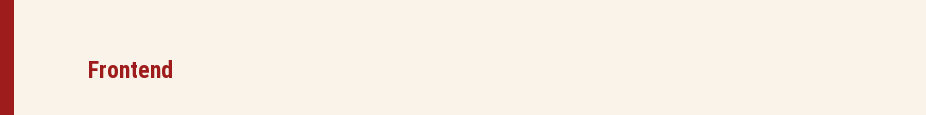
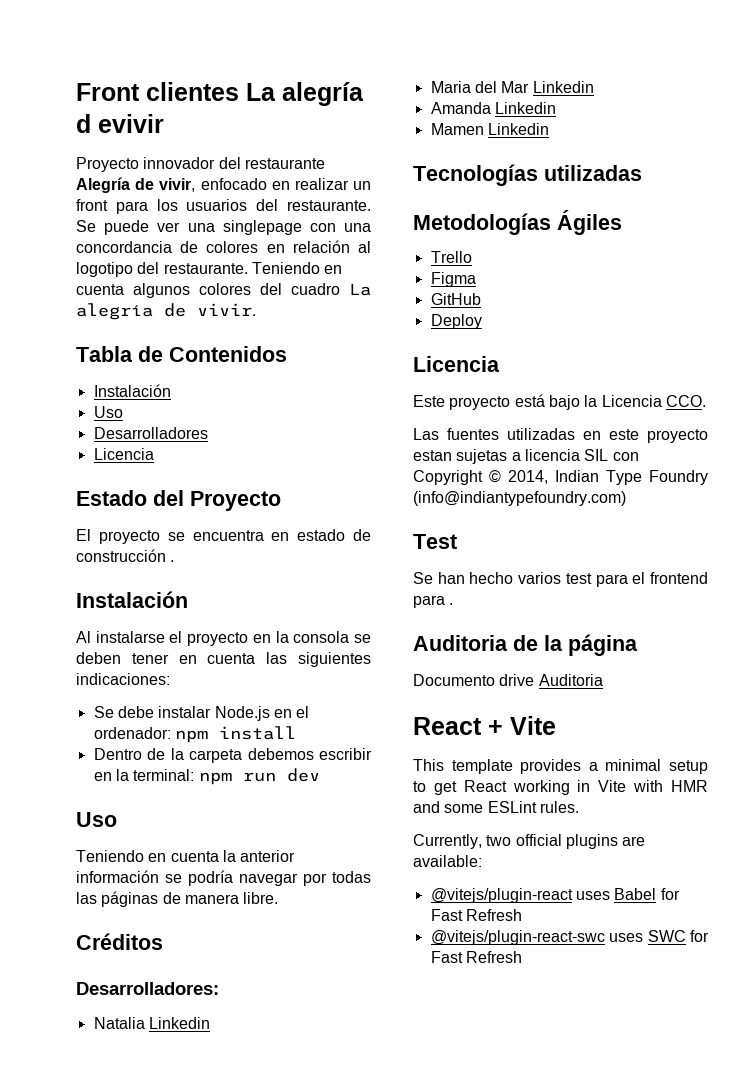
[88,60,173,78] Frontend -> [76,82,364,106] [76,114,164,133] [76,157,325,172] [76,177,371,193] [76,199,372,214] [76,220,371,235] [76,240,371,253] [76,262,343,277] [76,283,371,298] [76,303,256,320] [76,346,287,362] [93,384,171,397] [93,406,123,418] [93,427,208,439] [93,448,154,460] [76,490,281,511] [76,529,372,544] [76,549,175,562] [76,591,188,608] [76,631,372,646] [76,652,371,667] [76,673,170,685] [93,706,310,721] [93,726,296,743] [93,748,372,763] [93,768,320,785] [76,812,117,827] [76,850,296,862] [76,870,371,886] [76,891,279,907] [76,933,163,950] [76,982,219,995] [93,1017,210,1029] [430,81,594,93] [430,102,556,114] [430,123,549,135] [413,164,642,186] [413,210,622,235] [430,251,472,263] [430,272,476,287] [430,293,481,305] [430,314,482,329] [413,356,500,372] [413,394,706,410] [413,428,708,443] [413,449,639,464] [413,470,708,485] [413,491,626,506] [413,534,457,549] [413,572,708,587] [413,595,454,608] [413,634,638,656] [413,674,603,686] [413,716,556,735] [413,759,708,774] [413,780,708,795] [413,801,579,813] [413,834,646,849] [413,855,482,867] [430,888,680,903] [430,909,522,921] [430,930,709,945] [430,951,522,963] Front clientes La alegría d evivir // Proyecto innovador del restaurante Alegría de vivir, enfocado en realizar un front para los usuarios del restaurante. Se puede ver una singlepage con una concordancia de colores en relación al logotipo del restaurante. Teniendo en cuenta algunos colores del cuadro La alegría de vivir. // Tabla de Contenidos // Instalación // Uso // Desarrolladores // Licencia // Estado del Proyecto // El proyecto se encuentra en estado de construcción . // Instalación // Al instalarse el proyecto en la consola se deben tener en cuenta las siguientes indicaciones: // Se debe instalar Node.js en el ordenador: npm install // Dentro de la carpeta debemos escribir en la terminal: npm run dev // Uso // Teniendo en cuenta la anterior información se podría navegar por todas las páginas de manera libre. // Créditos // Desarrolladores: // Natalia Linkedin // Maria del Mar Linkedin // Amanda Linkedin // Mamen Linkedin // Tecnologías utilizadas // Metodologías Ágiles // Trello // Figma // GitHub // Deploy // Licencia // Este proyecto está bajo la Licencia CCO. // Las fuentes utilizadas en este proyecto estan sujetas a licencia SIL con Copyright © 2014, Indian Type Foundry (info@indiantypefoundry.com) // Test // Se han hecho varios test para el frontend para . // Auditoria de la página // Documento drive Auditoria // React + Vite // This template provides a minimal setup to get React working in Vite with HMR and some ESLint rules. // Currently, two official plugins are available: // @vitejs/plugin-react uses Babel for Fast Refresh // @vitejs/plugin-react-swc uses SWC for Fast Refresh

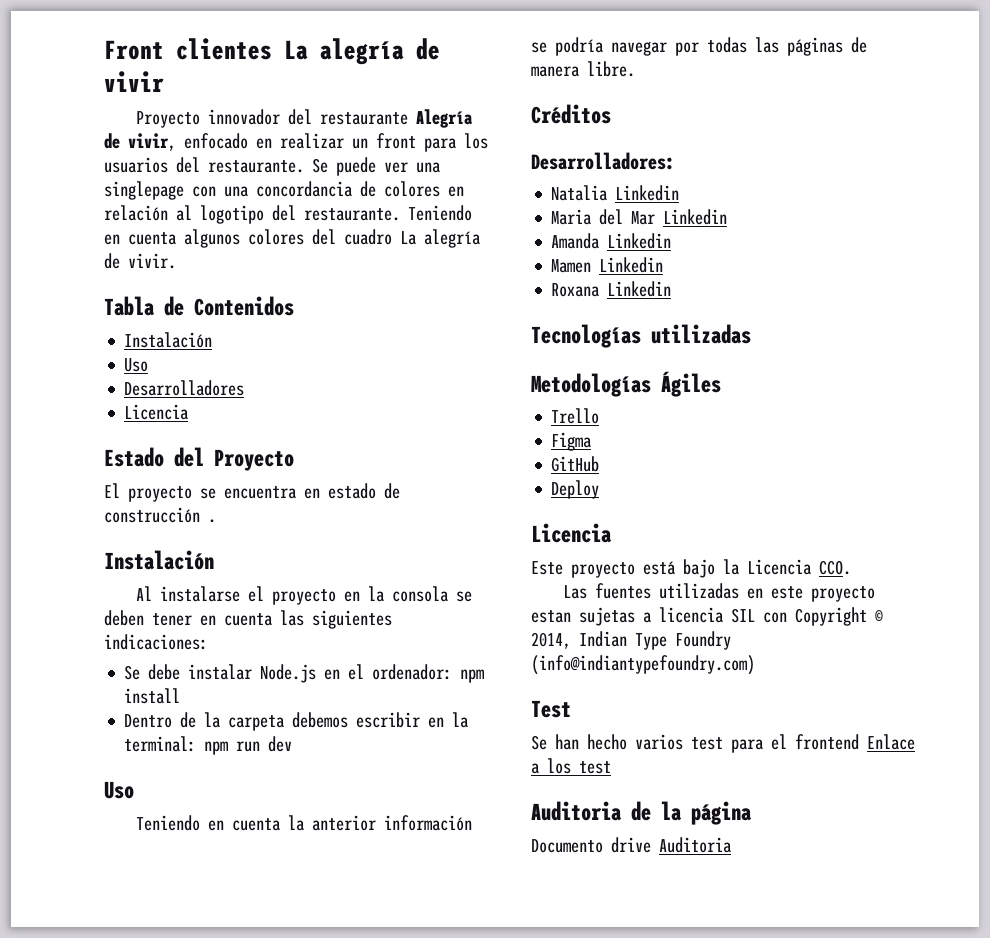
[76,114,164,133] d evivir -> [416,38,440,60] [104,71,164,92] de vivir
(549, 129) none -> [551,281,672,297] // Roxana Linkedin
[413,595,454,608] para . -> [867,734,915,750] [531,758,611,774] Enlace a los test
[413,716,556,735] [413,759,708,774] [413,780,708,795] [413,801,579,813] [413,834,646,849] [413,855,482,867] [430,888,680,903] [430,909,522,921] [430,930,709,945] [430,951,522,963] // React + Vite // This template provides a minimal setup to get React working in Vite with HMR and some ESLint rules. // Currently, two official plugins are available: // @vitejs/plugin-react uses Babel for Fast Refresh // @vitejs/plugin-react-swc uses SWC for Fast Refresh -> (731, 845) none

